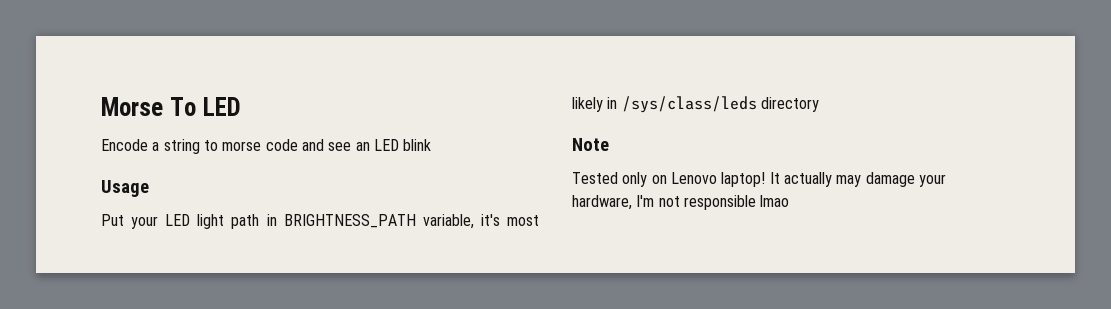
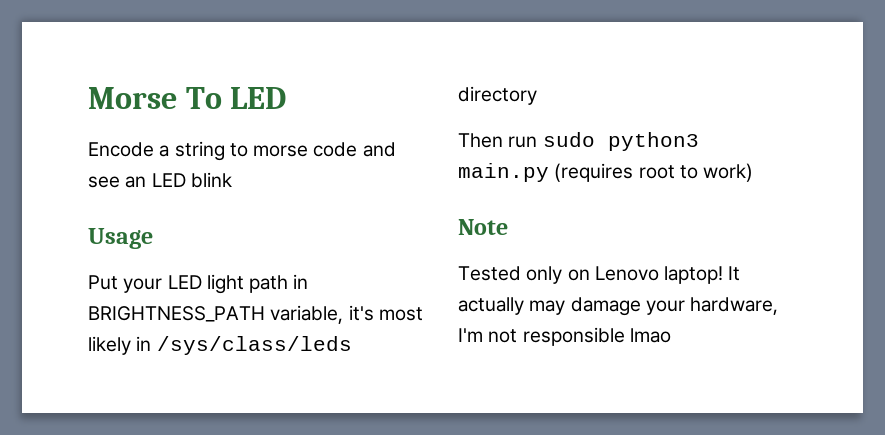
(819, 104) none -> [458,132,699,151] [458,163,754,182] // Then run sudo python3 main.py (requires root to work)

